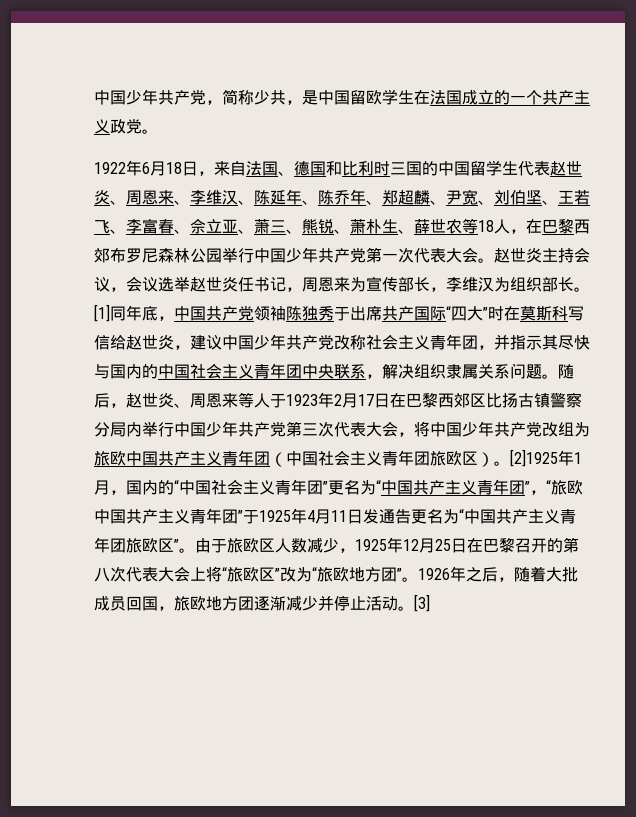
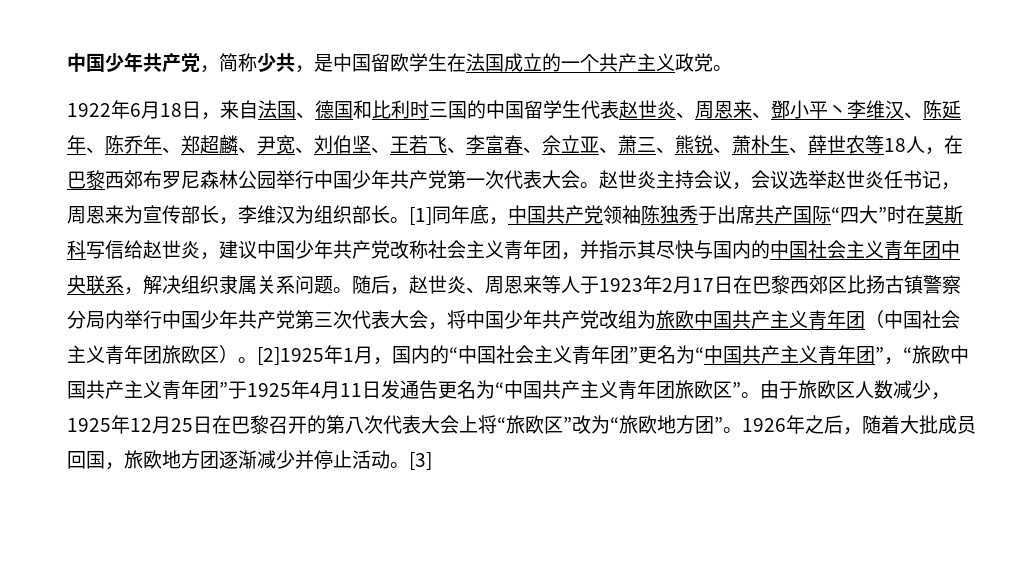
(190, 202) none -> [771,100,847,119] 鄧小平丶

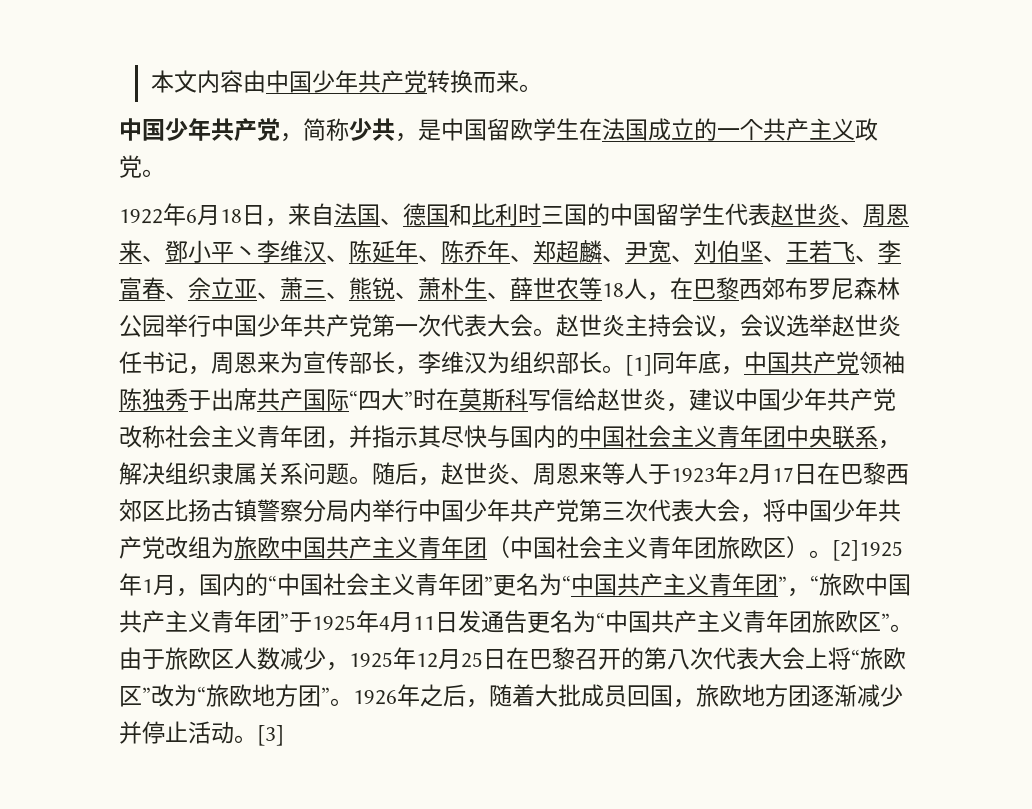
(67, 62) none -> [151,70,543,93] 本文内容由中国少年共产党转换而来。 //

